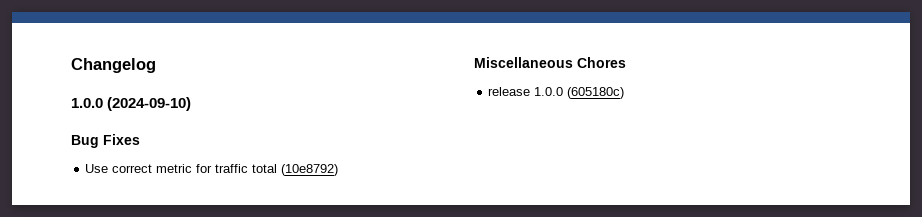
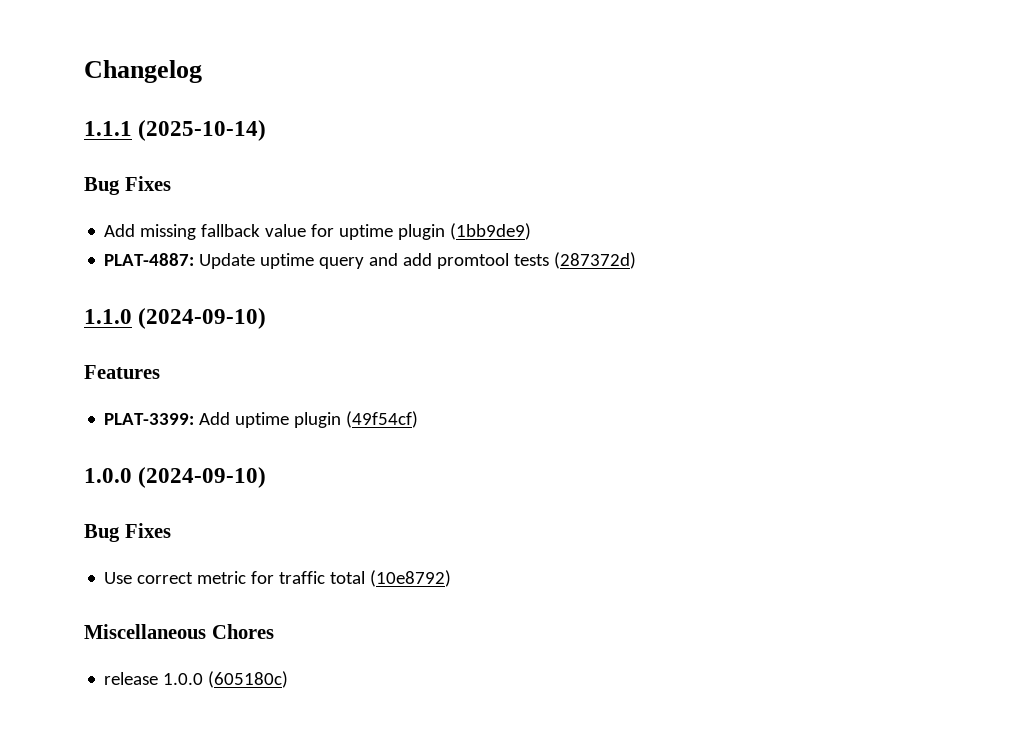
(156, 65) none -> [84,120,267,141] [84,176,171,195] [104,223,532,240] [104,252,637,269] [84,308,267,329] [84,365,160,379] [104,411,419,428] // 1.1.1 (2025-10-14) // Bug Fixes // Add missing fallback value for uptime plugin (1bb9de9) // PLAT-4887: Update uptime query and add promtool tests (287372d) // 1.1.0 (2024-09-10) // Features // PLAT-3399: Add uptime plugin (49f54cf)

